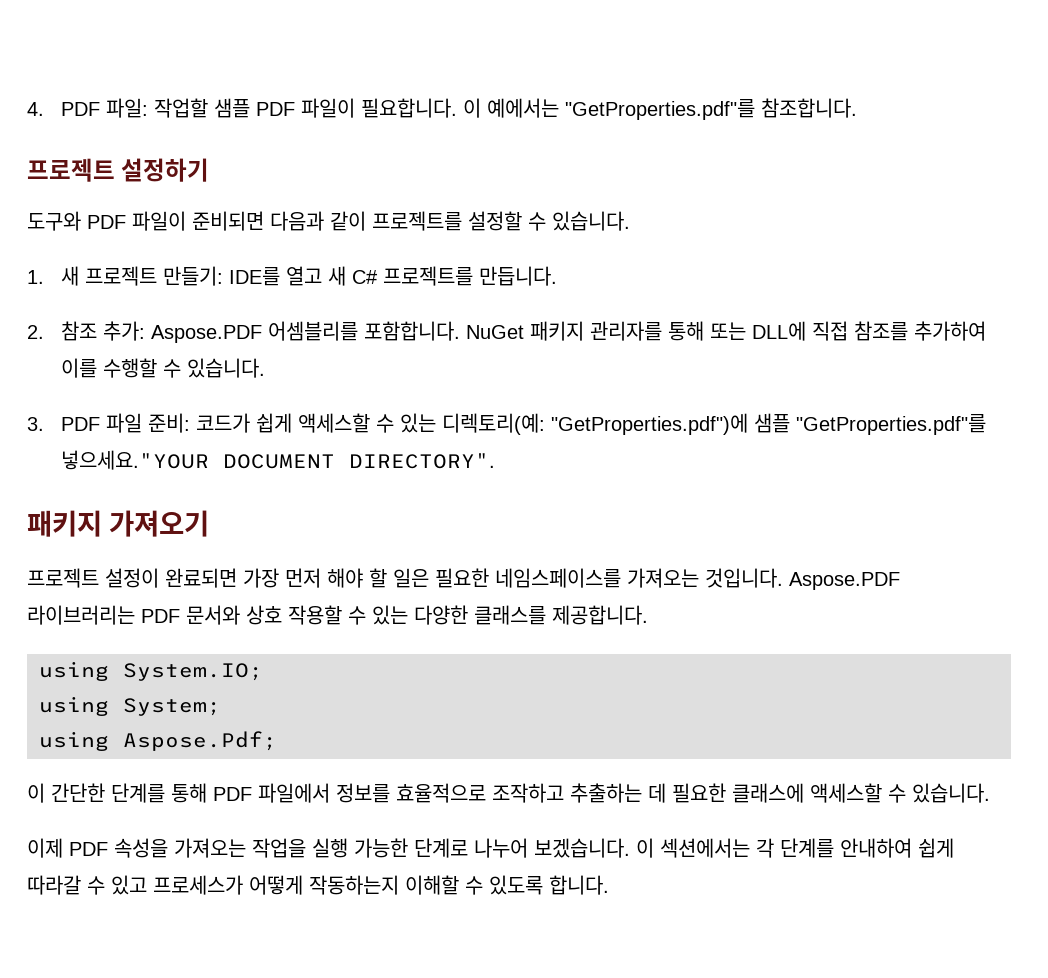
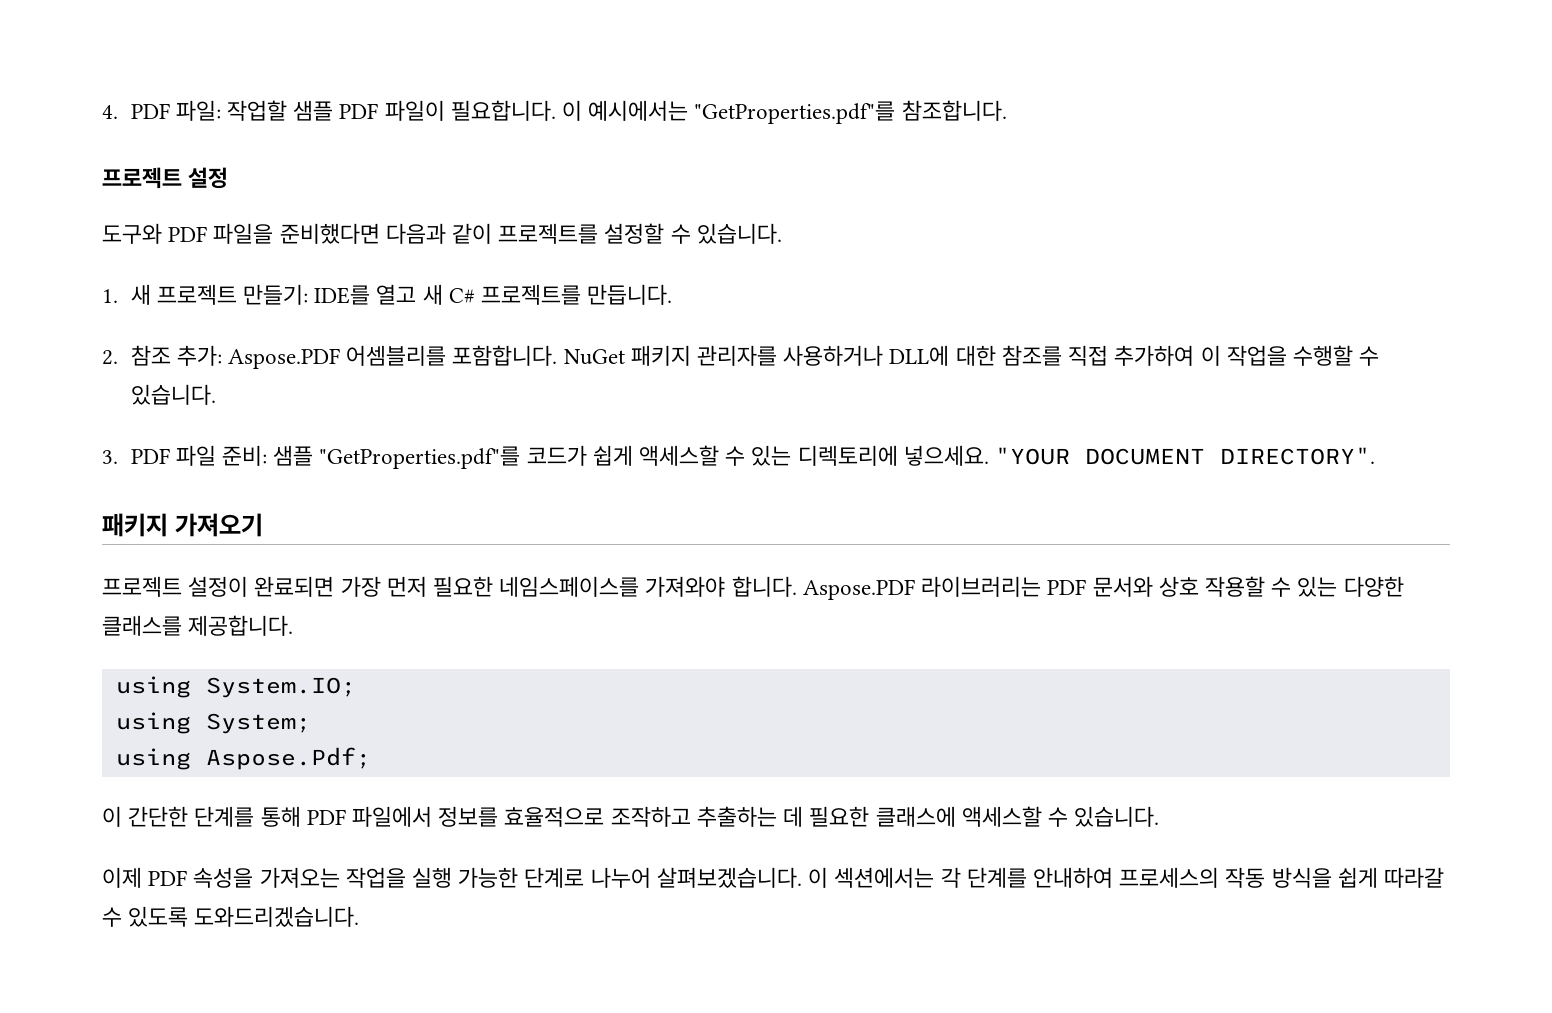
[486,98,559,118] 예에서는 -> [588,100,689,121] 예시에서는
[121,158,210,182] 설정하기 -> [188,167,229,189] 설정
[132,211,264,231] 파일이 준비되면 -> [213,223,380,244] 파일을 준비했다면
[667,321,986,341] [60,358,97,378] 통해 또는 DLL에 직접 참조를 추가하여 이를 -> [783,345,1287,366] 사용하거나 DLL에 대한 참조를 직접 추가하여 이 작업을
(190, 423) none -> [273,445,521,469] 샘플 "GetProperties.pdf"를
[441,413,986,435] [60,450,209,470] 디렉토리(예: "GetProperties.pdf")에 샘플 "GetProperties.pdf"를 넣으세요."YOUR -> [797,445,1071,466] 디렉토리에 넣으세요. "YOUR
[327,568,783,588] 해야 할 일은 필요한 네임스페이스를 가져오는 것입니다. -> [433,576,797,597] 필요한 네임스페이스를 가져와야 합니다.
[534,838,630,858] 보겠습니다. -> [656,867,802,888] 살펴보겠습니다.
[918,838,954,858] [27,875,609,895] 쉽게 따라갈 수 있고 프로세스가 어떻게 작동하는지 이해할 수 있도록 합니다. -> [1119,867,1444,888] [102,906,360,927] 프로세스의 작동 방식을 쉽게 따라갈 수 있도록 도와드리겠습니다.

